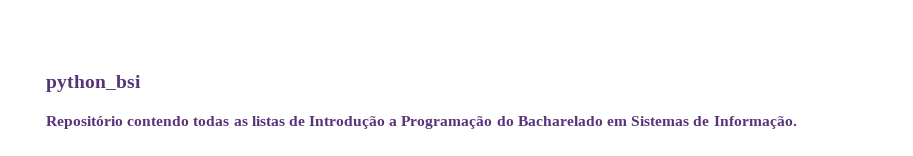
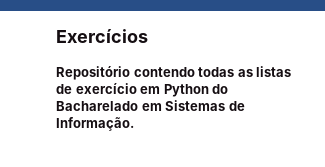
[46,75,141,92] python_bsi -> [56,29,148,43] Exercícios
[309,116,493,129] Introdução a Programação -> [75,83,209,97] exercício em Python

